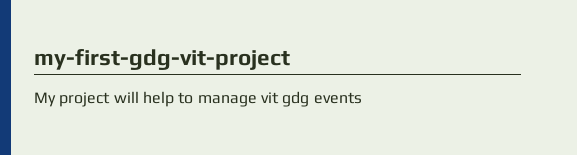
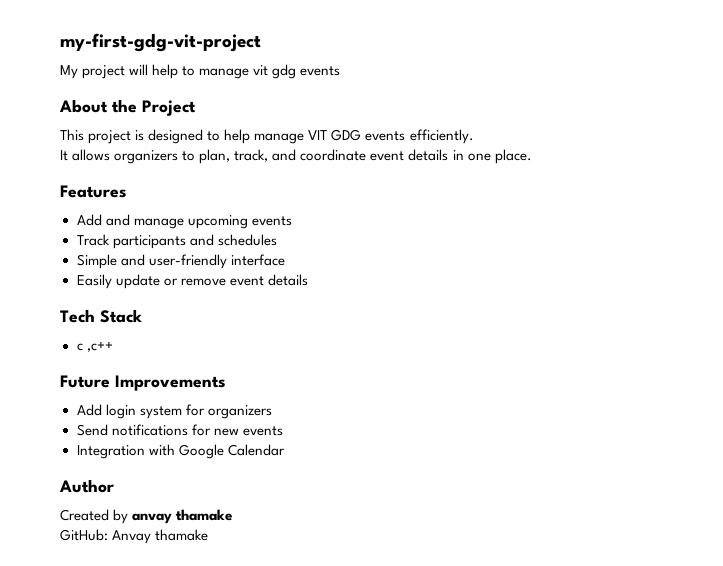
(362, 98) none -> [59,99,196,116] [60,129,474,144] [60,149,532,164] [60,185,127,198] [76,214,292,229] [76,234,277,249] [76,254,285,269] [76,274,308,289] [60,309,142,323] [76,341,113,352] [60,375,226,391] [76,404,272,419] [76,424,283,436] [76,444,285,459] [59,479,114,493] [60,509,233,524] [60,529,209,544] // About the Project // This project is designed to help manage VIT GDG events efficiently. // It allows organizers to plan, track, and coordinate event details in one place. // Features // Add and manage upcoming events // Track participants and schedules // Simple and user-friendly interface // Easily update or remove event details // Tech Stack // c ,c++ // Future Improvements // Add login system for organizers // Send notifications for new events // Integration with Google Calendar // Author // Created by anvay thamake // GitHub: Anvay thamake

